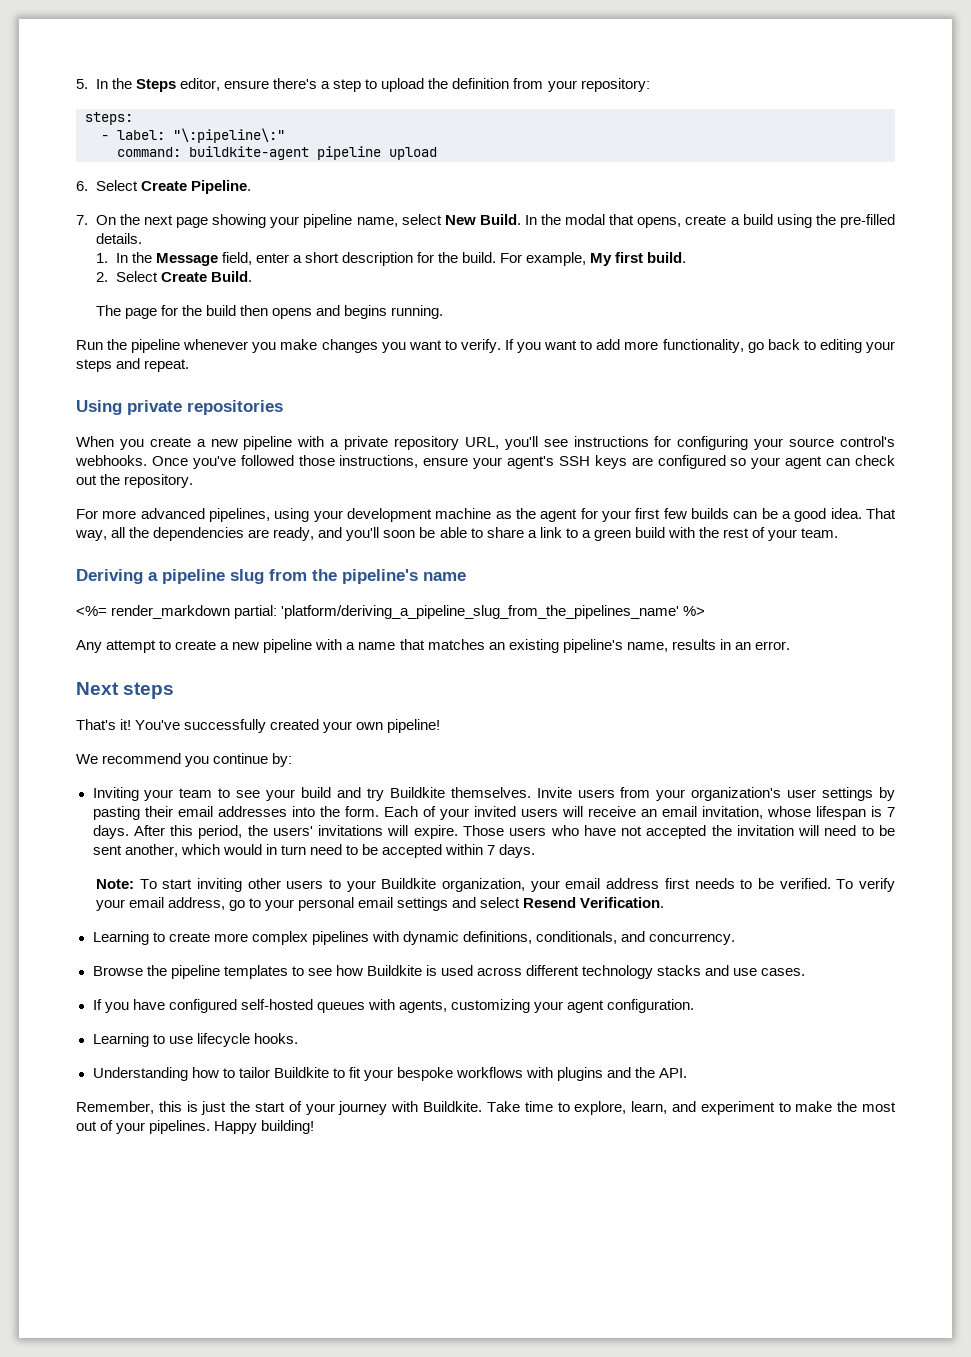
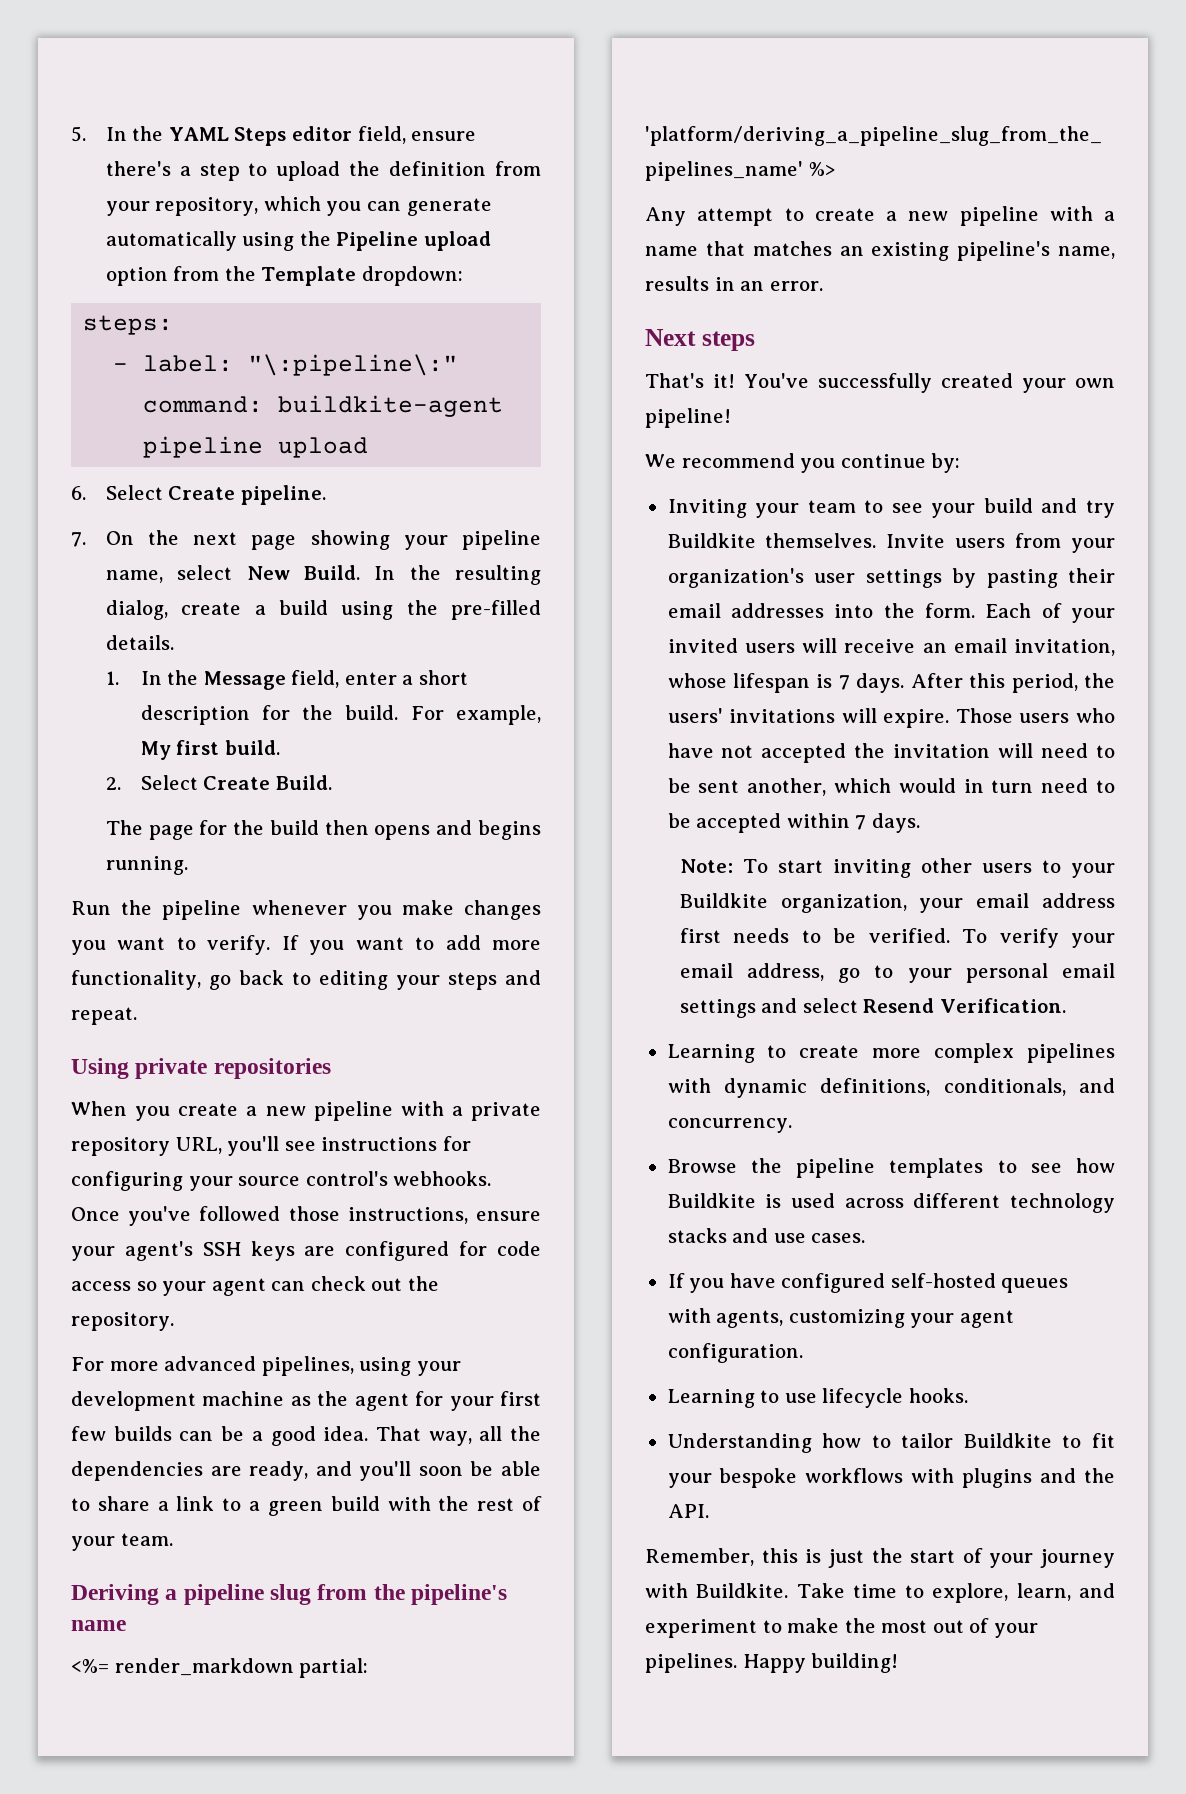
[135,78,221,92] Steps editor, -> [168,126,406,146] YAML Steps editor field,
[580,78,650,92] repository: -> [155,196,492,216] [105,231,491,251] [105,266,463,286] repository, which you can generate automatically using the Pipeline upload option from the Template dropdown:
[190,180,251,194] Pipeline. -> [240,485,326,505] pipeline.
[565,214,682,228] modal that opens, -> [455,565,541,585] [105,600,168,620] resulting dialog,
(726, 462) none -> [459,1241,541,1256] [71,1281,131,1291] for code access

